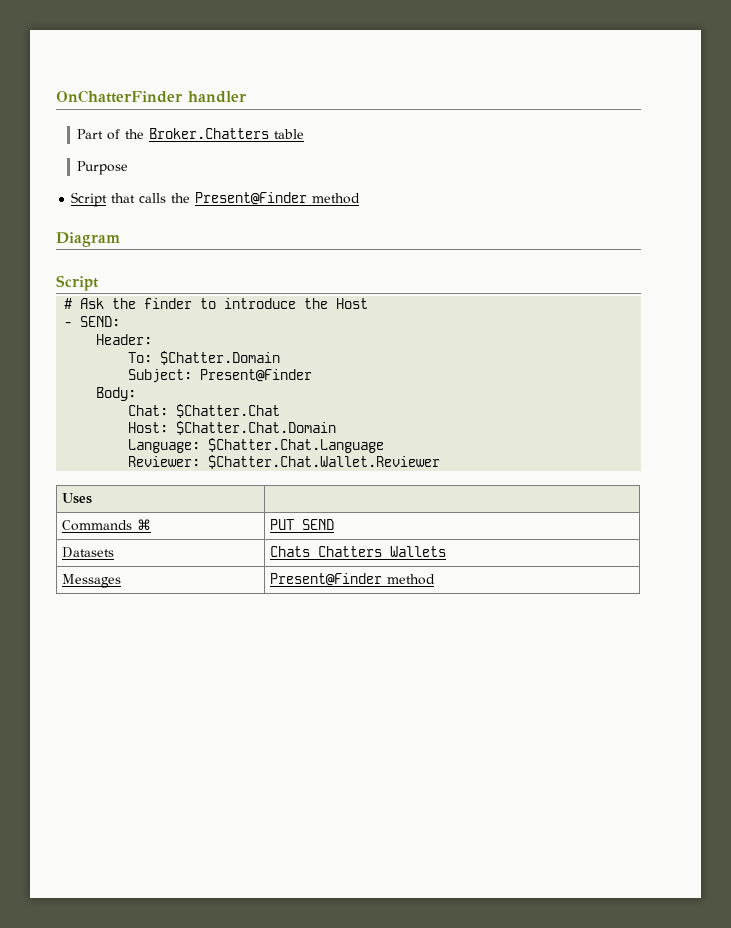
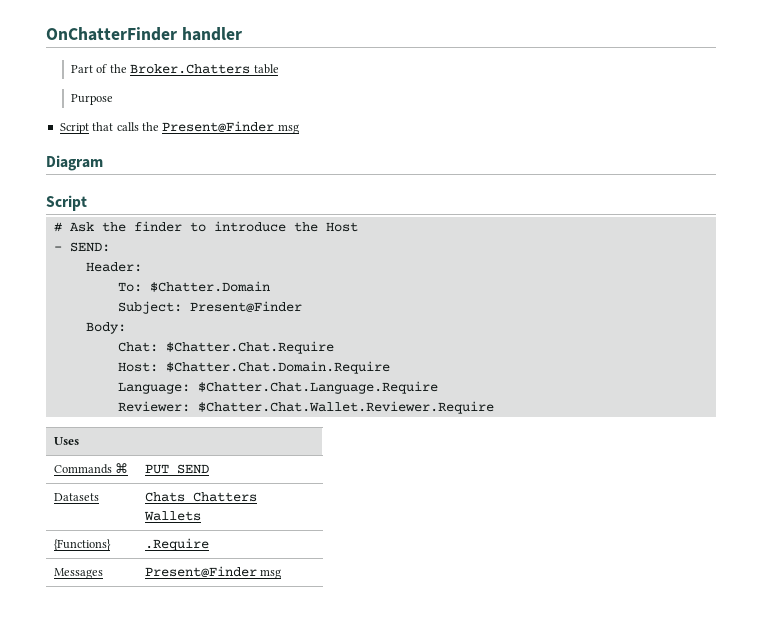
[312,193,361,204] method -> [277,124,299,134] msg
[176,404,281,418] $Chatter.Chat -> [165,341,334,354] $Chatter.Chat.Require
[176,421,337,435] $Chatter.Chat.Domain -> [165,361,390,374] $Chatter.Chat.Domain.Require
[208,438,385,453] $Chatter.Chat.Language -> [197,381,438,394] $Chatter.Chat.Language.Require
[208,455,441,469] $Chatter.Chat.Wallet.Reviewer -> [197,401,494,414] $Chatter.Chat.Wallet.Reviewer.Require
(446, 551) none -> [53,539,111,551] [144,538,209,551] // {Functions} | .Require
[386,574,435,585] method -> [259,569,281,579] msg

